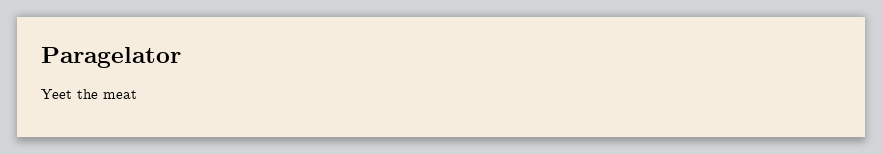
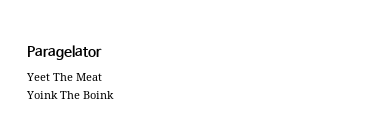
[77,89,137,99] the meat -> [53,73,102,81] [26,91,114,99] The Meat // Yoink The Boink

